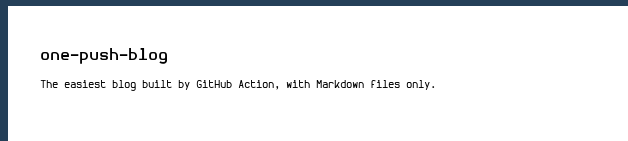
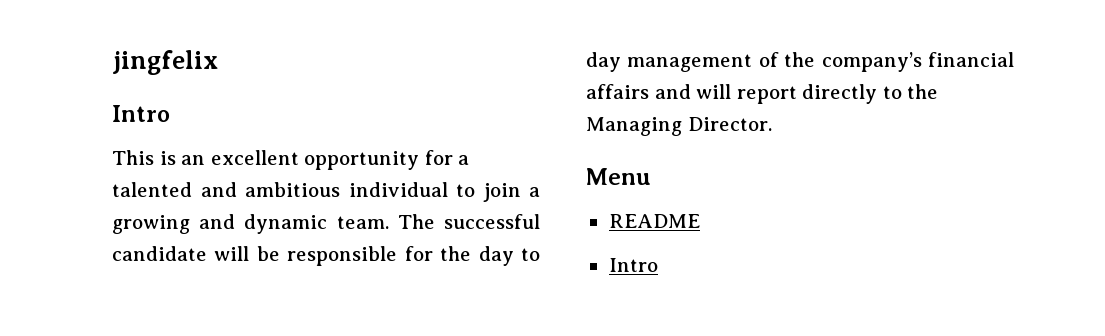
[40,48,168,64] [40,80,436,91] one-push-blog // The easiest blog built by GitHub Action, with Markdown files only. -> [112,50,218,75] [112,105,170,122] [112,150,470,170] [112,182,540,202] [112,214,540,234] [112,246,540,266] [586,52,1014,72] [586,84,939,104] [586,117,772,136] [586,168,651,185] [608,214,700,228] [608,258,658,272] jingfelix // Intro // This is an excellent opportunity for a talented and ambitious individual to join a growing and dynamic team. The successful candidate will be responsible for the day to day management of the company’s financial affairs and will report directly to the Managing Director. // Menu // README // Intro

